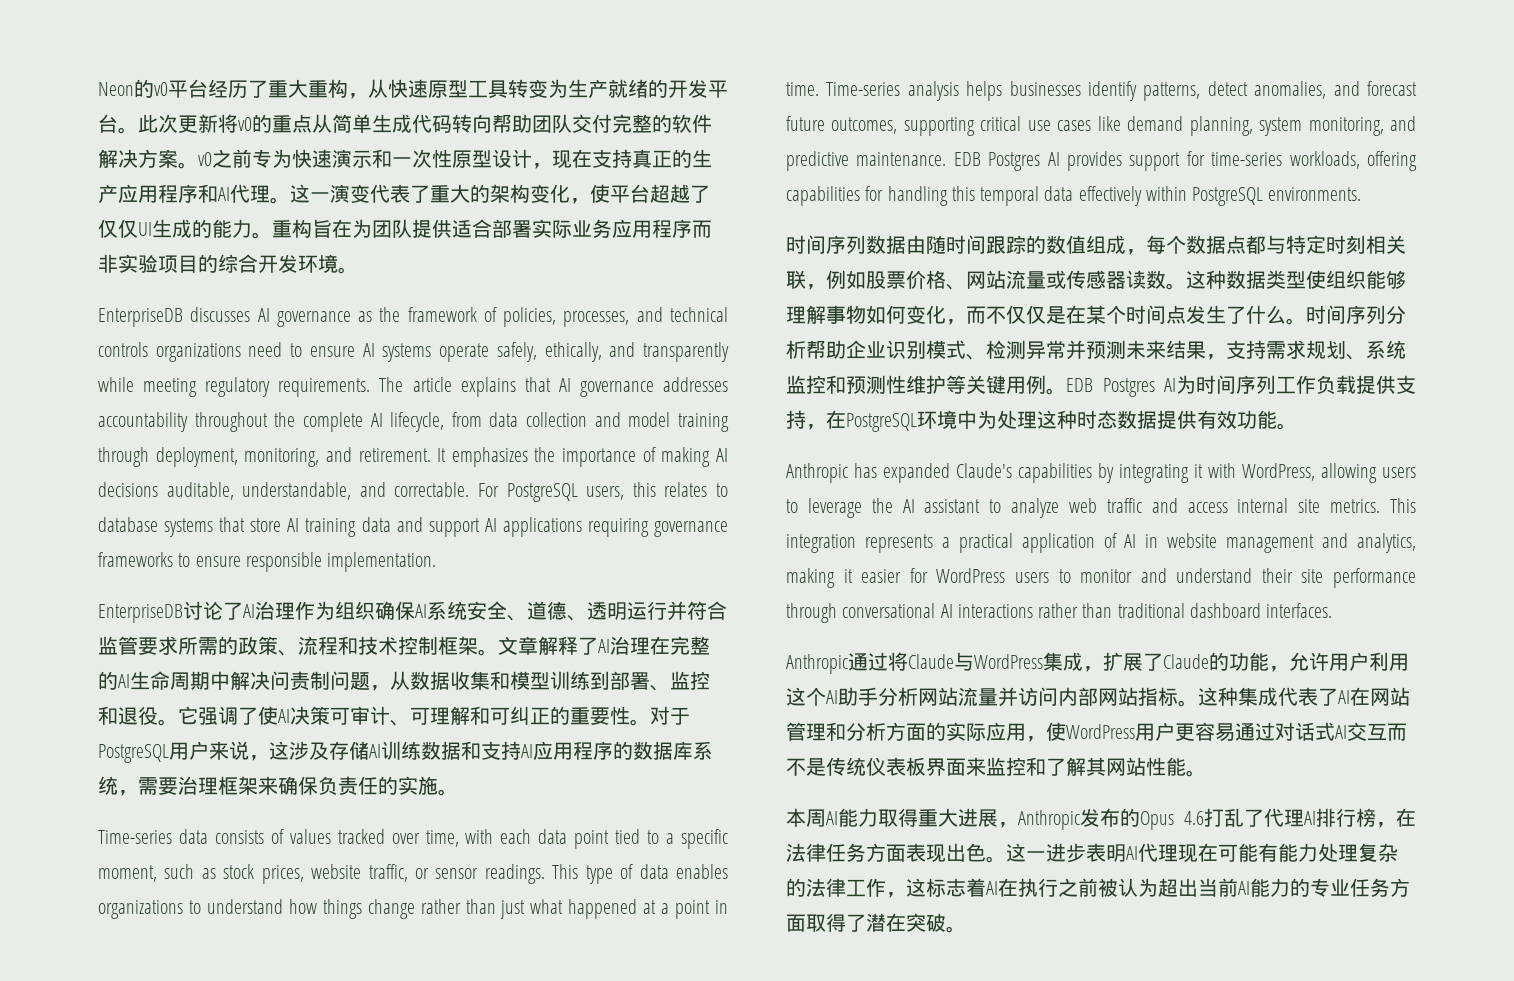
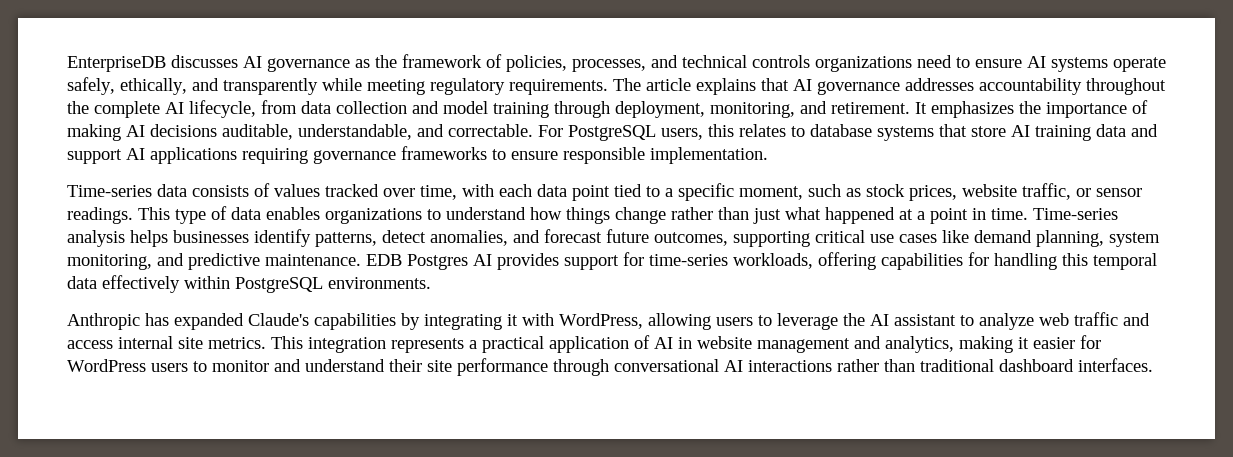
[98,79,728,99] [98,114,712,134] [98,149,712,169] [98,184,710,204] [98,219,712,239] [98,254,358,274] Neon的v0平台经历了重大重构，从快速原型工具转变为生产就绪的开发平台。此次更新将v0的重点从简单生成代码转向帮助团队交付完整的软件解决方案。v0之前专为快速演示和一次性原型设计，现在支持真正的生产应用程序和AI代理。这一演变代表了重大的架构变化，使平台超越了仅仅UI生成的能力。重构旨在为团队提供适合部署实际业务应用程序而非实验项目的综合开发环境。 // -> (67, 64) none
[98,601,727,623] [98,636,710,656] [98,671,710,691] [98,706,690,726] [98,741,713,763] [98,776,458,796] // EnterpriseDB讨论了AI治理作为组织确保AI系统安全、道德、透明运行并符合监管要求所需的政策、流程和技术控制框架。文章解释了AI治理在完整的AI生命周期中解决问责制问题，从数据收集和模型训练到部署、监控和退役。它强调了使AI决策可审计、可理解和可纠正的重要性。对于PostgreSQL用户来说，这涉及存储AI训练数据和支持AI应用程序的数据库系统，需要治理框架来确保负责任的实施。 -> (768, 155) none
[786,235,1406,255] [786,270,1406,290] [786,305,1406,325] [786,340,1406,360] [786,375,1416,397] [786,410,1297,432] // 时间序列数据由随时间跟踪的数值组成，每个数据点都与特定时刻相关联，例如股票价格、网站流量或传感器读数。这种数据类型使组织能够理解事物如何变化，而不仅仅是在某个时间点发生了什么。时间序列分析帮助企业识别模式、检测异常并预测未来结果，支持需求规划、系统监控和预测性维护等关键用例。EDB Postgres AI为时间序列工作负载提供支持，在PostgreSQL环境中为处理这种时态数据提供有效功能。 -> (431, 283) none
[786,652,1409,674] [786,687,1410,707] [786,722,1407,742] [786,757,1206,777] [786,808,1416,830] [786,843,1398,863] [786,878,1410,898] [786,913,966,933] // Anthropic通过将Claude与WordPress集成，扩展了Claude的功能，允许用户利用这个AI助手分析网站流量并访问内部网站指标。这种集成代表了AI在网站管理和分析方面的实际应用，使WordPress用户更容易通过对话式AI交互而不是传统仪表板界面来监控和了解其网站性能。 // 本周AI能力取得重大进展，Anthropic发布的Opus 4.6打乱了代理AI排行榜，在法律任务方面表现出色。这一进步表明AI代理现在可能有能力处理复杂的法律工作，这标志着AI在执行之前被认为超出当前AI能力的专业任务方面取得了潜在突破。 -> (1153, 365) none

